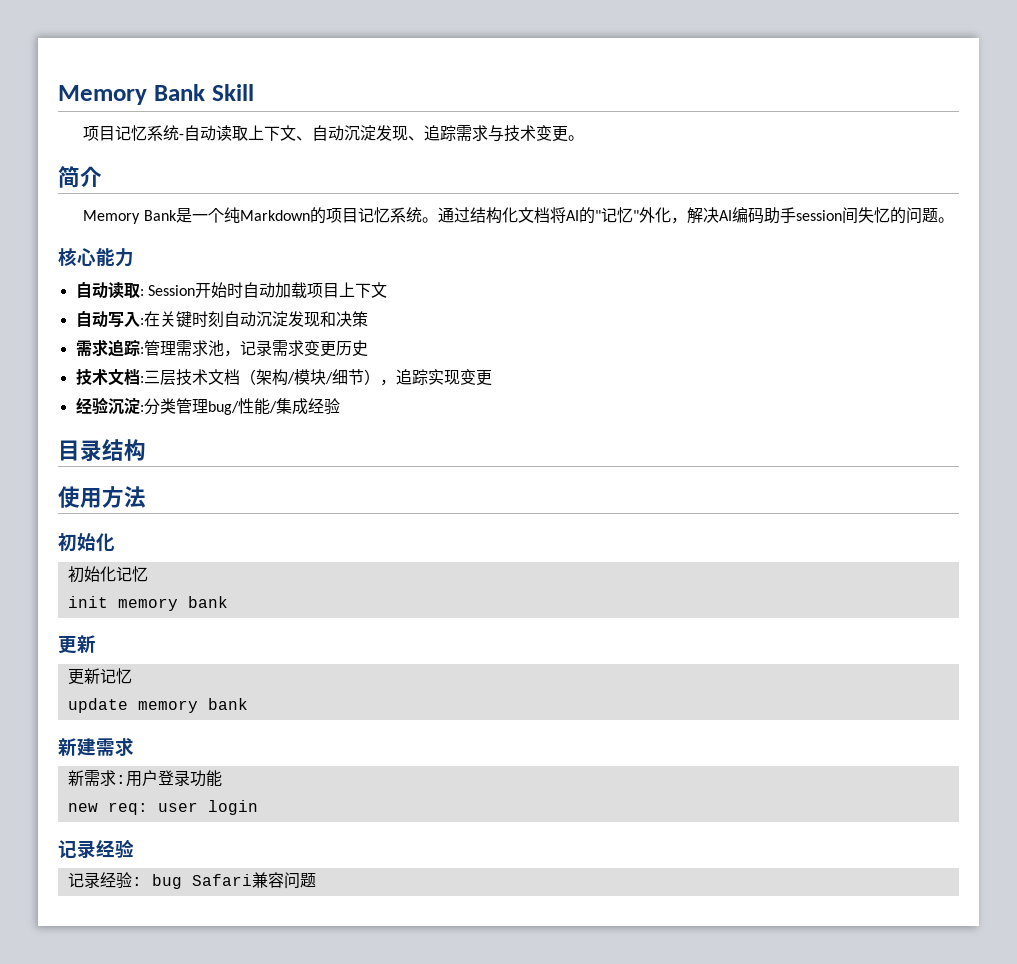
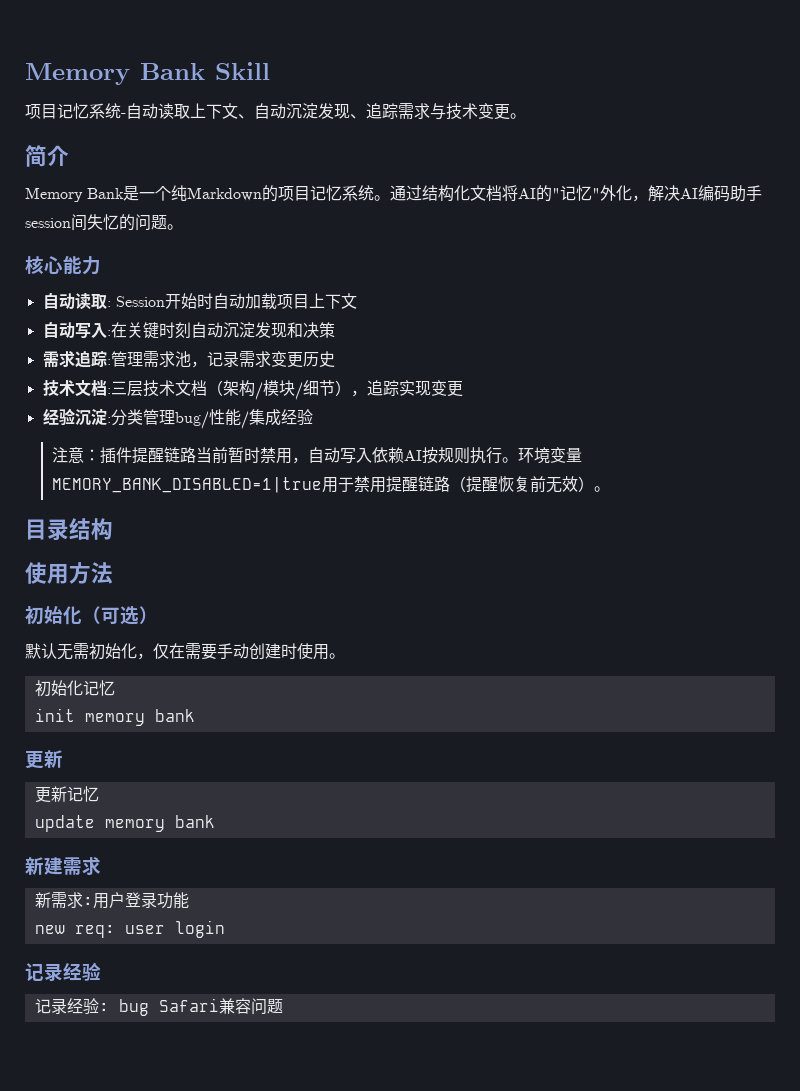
(340, 406) none -> [51,447,582,464] [51,476,610,493] // 注意：插件提醒链路当前暂时禁用，自动写入依赖AI按规则执行。环境变量MEMORY_BANK_DISABLED=1|true用于禁用提醒链路（提醒恢复前无效）。
(115, 542) none -> [82,606,158,625] [25,643,345,660] （可选） // 默认无需初始化，仅在需要手动创建时使用。

